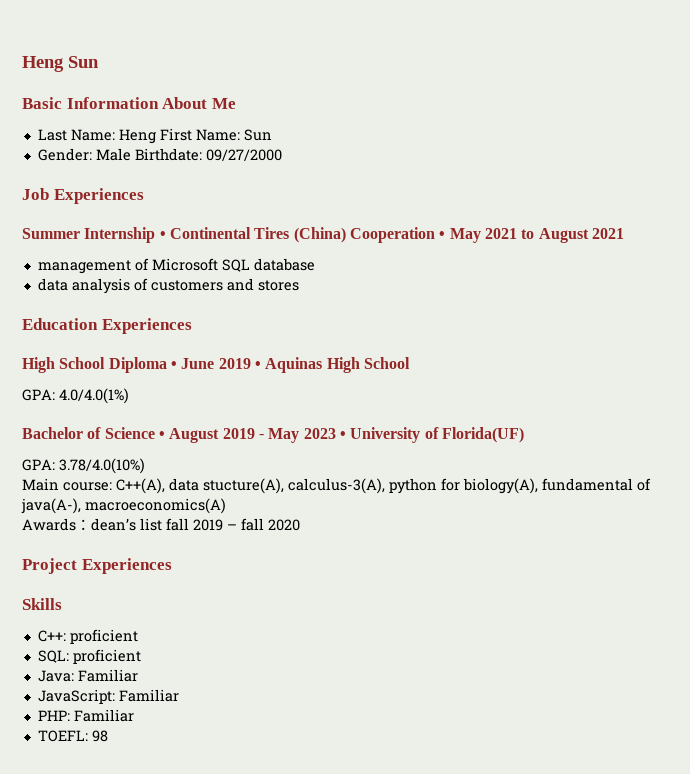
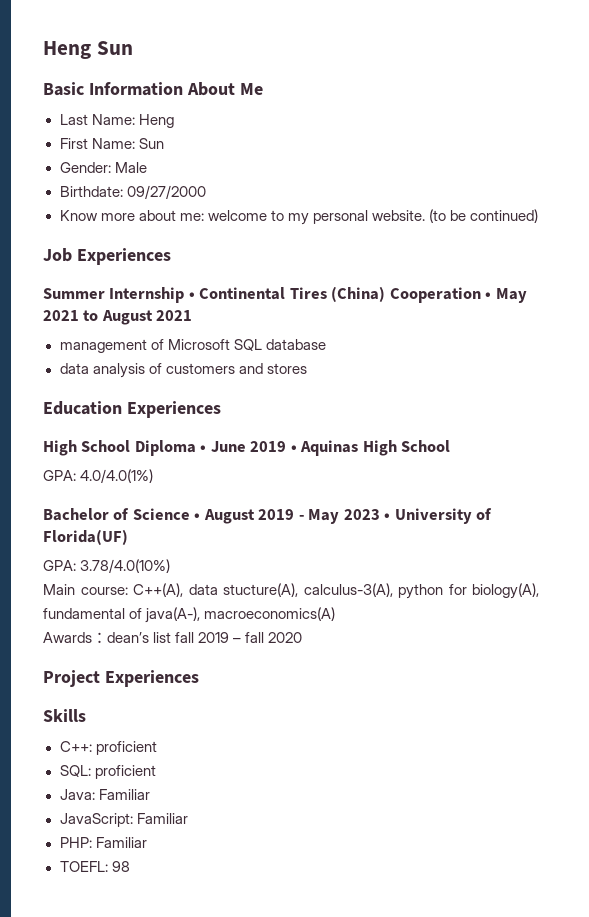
(156, 136) none -> (174, 121) //
(131, 154) none -> (147, 167) //
(282, 155) none -> [59,209,539,225] // Know more about me: welcome to my personal website. (to be continued)

